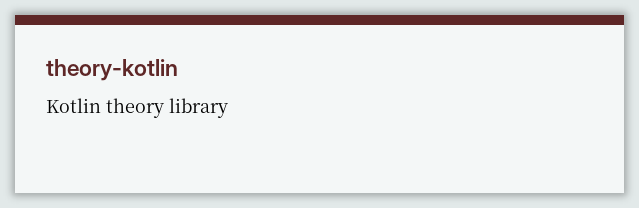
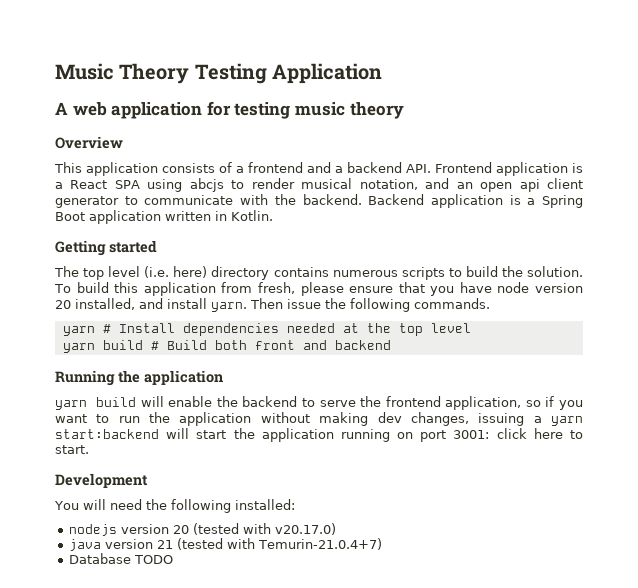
[46,59,178,81] [46,98,228,118] theory-kotlin // Kotlin theory library -> [55,63,383,84] [55,101,404,119] [55,136,123,149] [54,162,583,176] [55,178,583,192] [55,194,583,208] [55,210,273,224] [55,240,157,256] [54,266,583,280] [54,282,584,296] [55,298,490,312] [62,323,471,336] [62,340,391,353] [55,370,223,386] [55,396,583,410] [55,412,583,426] [55,428,583,442] [55,445,89,454] [55,473,148,488] [54,499,295,513] [68,523,336,536] [68,538,382,551] [68,553,173,564] Music Theory Testing Application // A web application for testing music theory // Overview // This application consists of a frontend and a backend API. Frontend application is a React SPA using abcjs to render musical notation, and an open api client generator to communicate with the backend. Backend application is a Spring Boot application written in Kotlin. // Getting started // The top level (i.e. here) directory contains numerous scripts to build the solution. To build this application from fresh, please ensure that you have node version 20 installed, and install yarn. Then issue the following commands. // yarn # Install dependencies needed at the top level // yarn build # Build both front and backend // Running the application // yarn build will enable the backend to serve the frontend application, so if you want to run the application without making dev changes, issuing a yarn start:backend will start the application running on port 3001: click here to start. // Development // You will need the following installed: // nodejs version 20 (tested with v20.17.0) // java version 21 (tested with Temurin-21.0.4+7) // Database TODO

